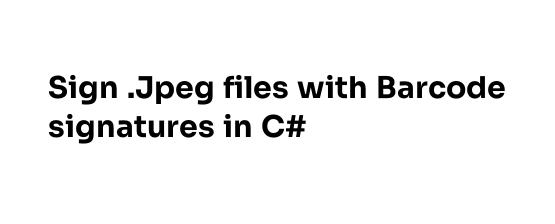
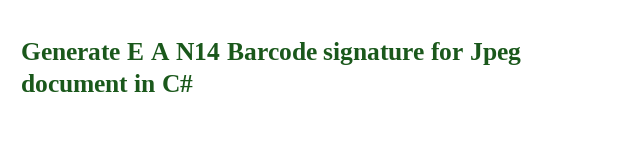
[48,74,507,105] [48,113,215,144] Sign .Jpeg files with Barcode signatures -> [21,42,522,65] [21,74,128,92] Generate E A N14 Barcode signature for Jpeg document

